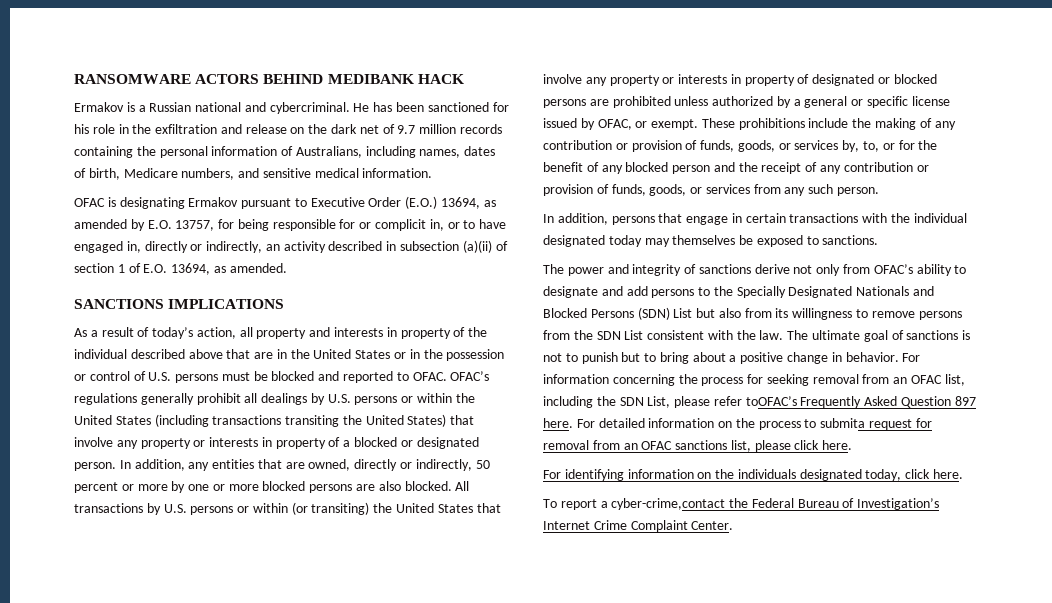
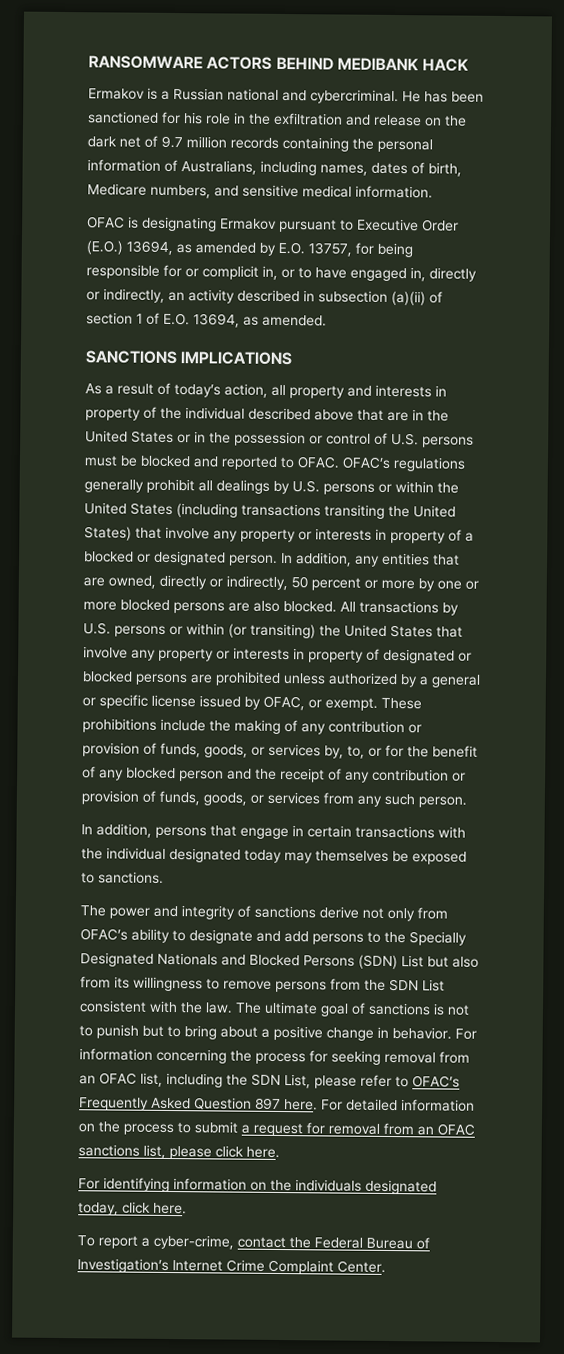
[745,396,797,406] toOFAC’s -> [395,1075,460,1088] to OFAC’s
[820,418,866,428] submita -> [194,1121,250,1134] submit a
[611,498,726,510] cyber-crime,contact -> [153,1234,286,1250] cyber-crime, contact

